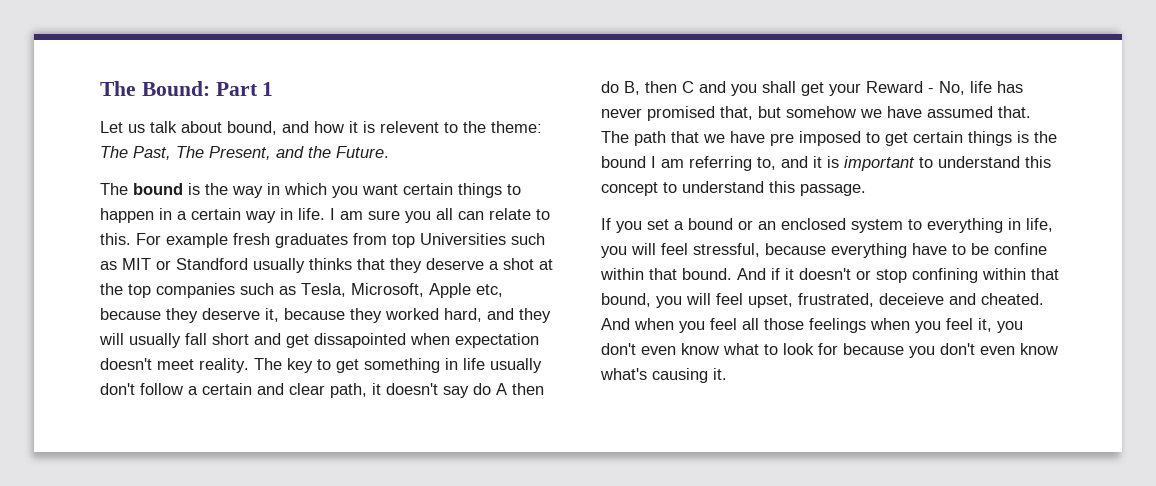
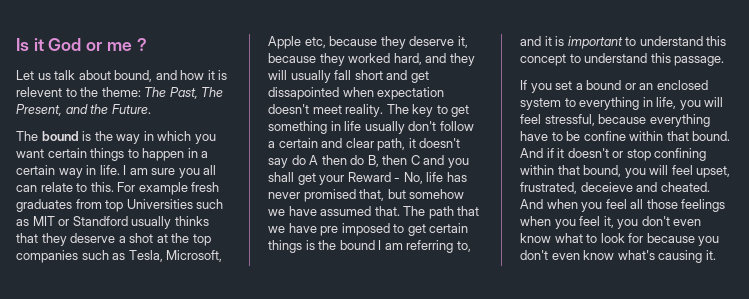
[100,81,274,96] The Bound: Part 1 -> [16,38,147,51] Is it God or me ?

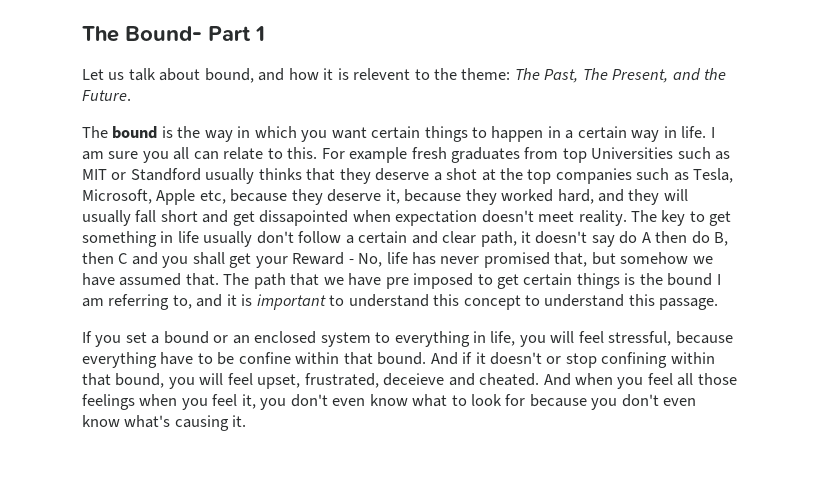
[16,38,147,51] Is it God or me ? -> [82,26,265,42] The Bound- Part 1

